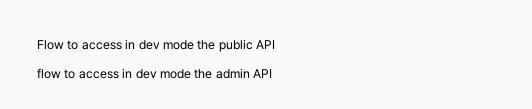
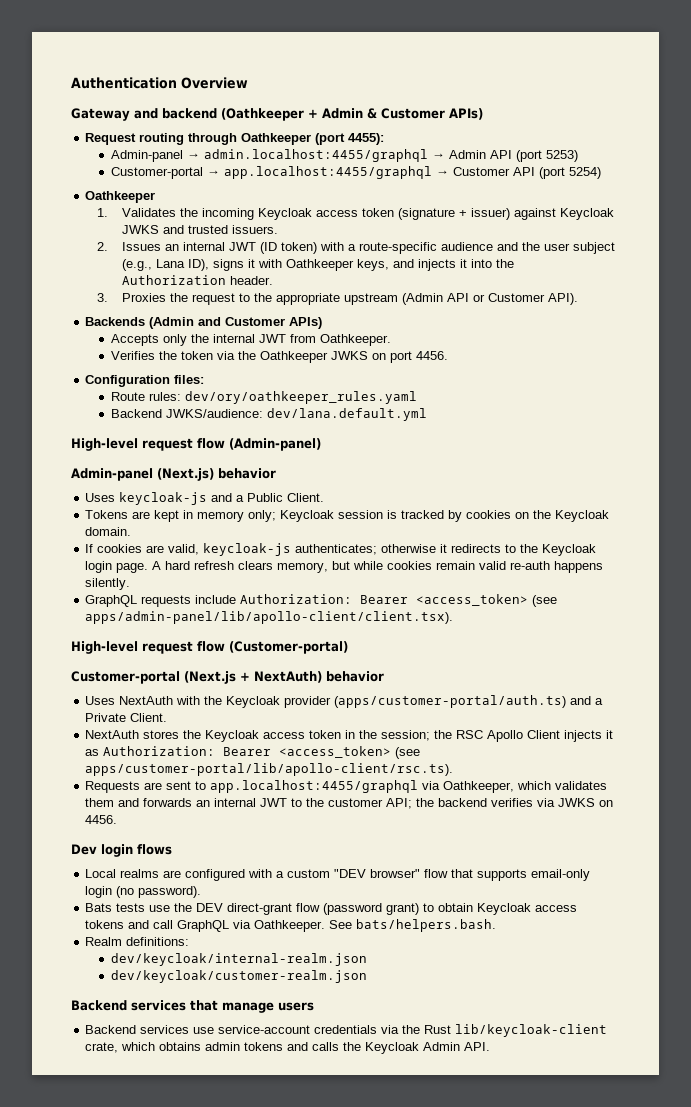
[37,39,275,52] [37,68,272,79] Flow to access in dev mode the public API // flow to access in dev mode the admin API -> [71,77,248,89] [71,108,483,121] [85,133,385,145] [111,149,579,162] [111,166,602,179] [85,191,156,203] [96,208,615,220] [122,225,279,234] [96,242,616,254] [122,259,515,271] [122,275,274,285] [96,293,579,305] [85,317,323,329] [111,334,392,346] [111,351,449,363] [85,375,205,387] [111,391,418,404] [111,408,428,421] [71,438,321,451] [71,468,276,481] [85,492,325,505] [85,510,610,522] [85,527,132,536] [85,543,597,556] [85,561,604,573] [85,578,131,590] [85,594,558,607] [85,611,454,624] [71,641,348,654] [71,671,384,684] [85,695,604,708] [85,713,168,722] [85,730,614,742] [85,746,421,759] [85,763,454,776] [85,780,608,793] [85,798,614,809] [85,815,118,824] [71,844,172,857] [85,869,591,881] [85,886,202,898] [85,903,578,915] [85,919,497,932] [85,937,190,946] [111,953,368,966] [111,970,368,983] [71,1000,314,1013] [85,1024,608,1037] [85,1042,491,1054] Authentication Overview // Gateway and backend (Oathkeeper + Admin & Customer APIs) // Request routing through Oathkeeper (port 4455): // Admin-panel → admin.localhost:4455/graphql → Admin API (port 5253) // Customer-portal → app.localhost:4455/graphql → Customer API (port 5254) // Oathkeeper // 1. Validates the incoming Keycloak access token (signature + issuer) against Keycloak JWKS and trusted issuers. // 2. Issues an internal JWT (ID token) with a route‑specific audience and the user subject (e.g., Lana ID), signs it with Oathkeeper keys, and injects it into the Authorization header. // 3. Proxies the request to the appropriate upstream (Admin API or Customer API). // Backends (Admin and Customer APIs) // Accepts only the internal JWT from Oathkeeper. // Verifies the token via the Oathkeeper JWKS on port 4456. // Configuration files: // Route rules: dev/ory/oathkeeper_rules.yaml // Backend JWKS/audience: dev/lana.default.yml // High-level request flow (Admin-panel) // Admin-panel (Next.js) behavior // Uses keycloak-js and a Public Client. // Tokens are kept in memory only; Keycloak session is tracked by cookies on the Keycloak domain. // If cookies are valid, keycloak-js authenticates; otherwise it redirects to the Keycloak login page. A hard refresh clears memory, but while cookies remain valid re‑auth happens silently. // GraphQL requests include Authorization: Bearer <access_token> (see apps/admin-panel/lib/apollo-client/client.tsx). // High-level request flow (Customer-portal) // Customer-portal (Next.js + NextAuth) behavior // Uses NextAuth with the Keycloak provider (apps/customer-portal/auth.ts) and a Private Client. // NextAuth stores the Keycloak access token in the session; the RSC Apollo Client injects it as Authorization: Bearer <access_token> (see apps/customer-portal/lib/apollo-client/rsc.ts). // Requests are sent to app.localhost:4455/graphql via Oathkeeper, which validates them and forwards an internal JWT to the customer API; the backend verifies via JWKS on 4456. // Dev login flows // Local realms are configured with a custom "DEV browser" flow that supports email-only login (no password). // Bats tests use the DEV direct‑grant flow (password grant) to obtain Keycloak access tokens and call GraphQL via Oathkeeper. See bats/helpers.bash. // Realm definitions: // dev/keycloak/internal-realm.json // dev/keycloak/customer-realm.json // Backend services that manage users // Backend services use service‑account credentials via the Rust lib/keycloak-client crate, which obtains admin tokens and calls the Keycloak Admin API.

